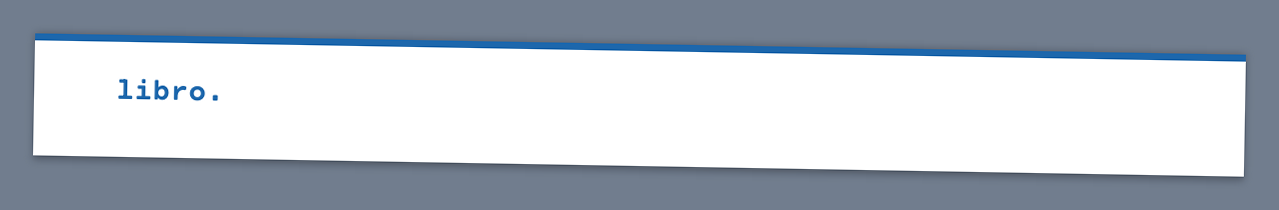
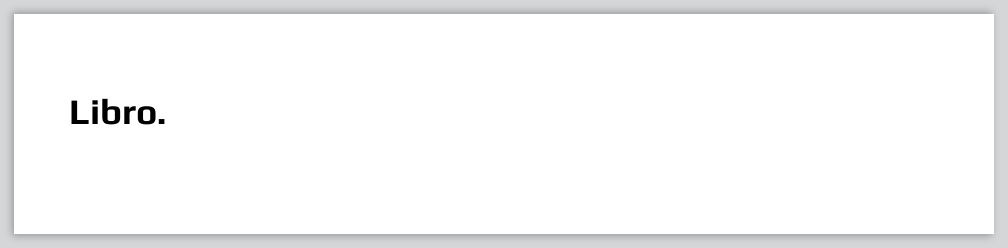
[116,77,225,102] libro. -> [69,98,166,125] Libro.

